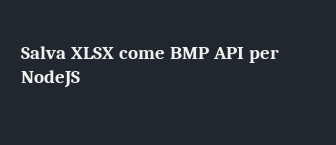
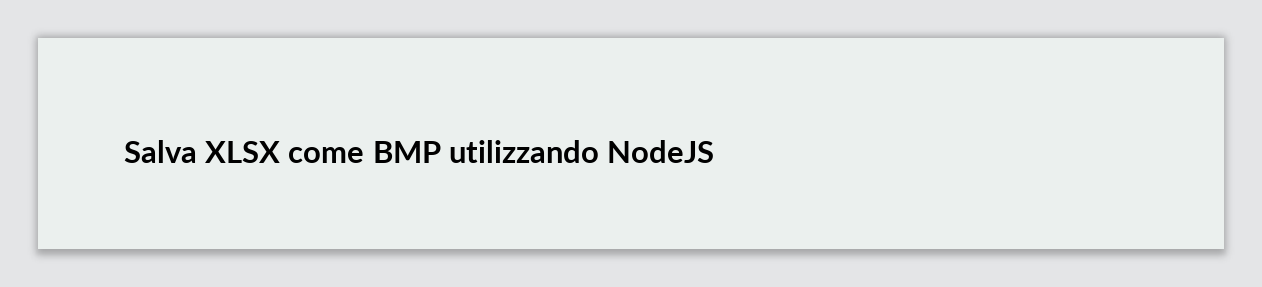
[212,47,279,63] API per -> [448,140,599,163] utilizzando

